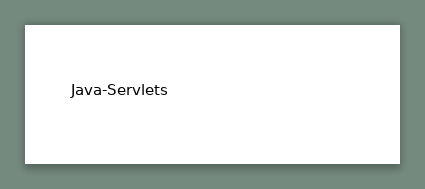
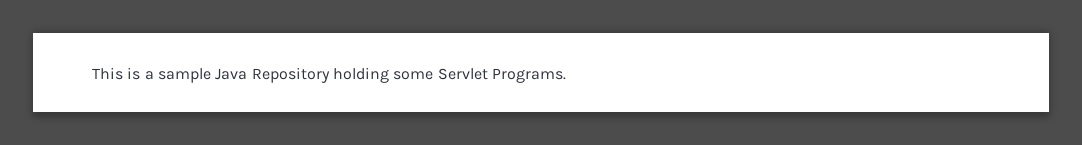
[70,84,168,98] Java-Servlets -> [92,67,566,83] This is a sample Java Repository holding some Servlet Programs.

